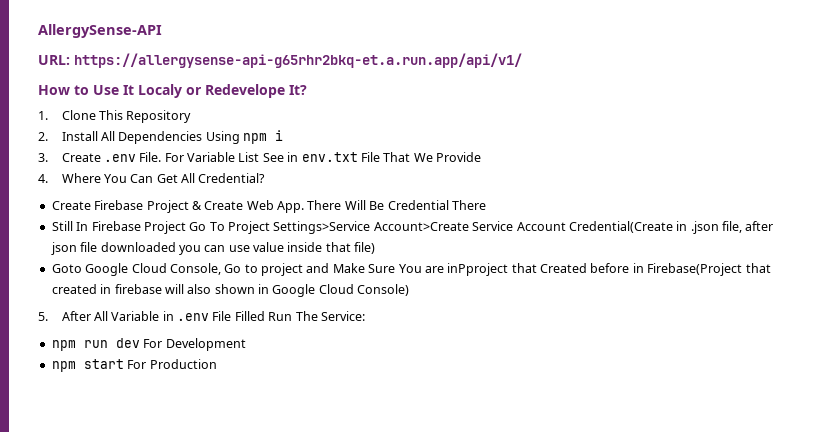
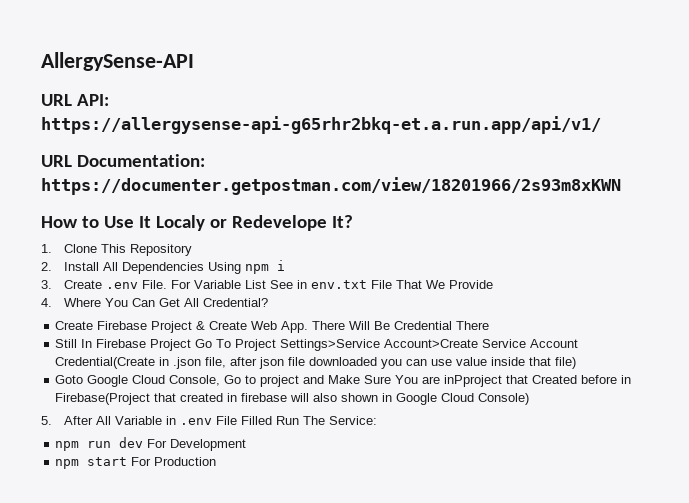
[38,55,70,65] URL: -> [41,94,109,106] URL API:
(522, 60) none -> [41,154,205,167] [41,177,621,195] // URL Documentation: https://documenter.getpostman.com/view/18201966/2s93m8xKWN

